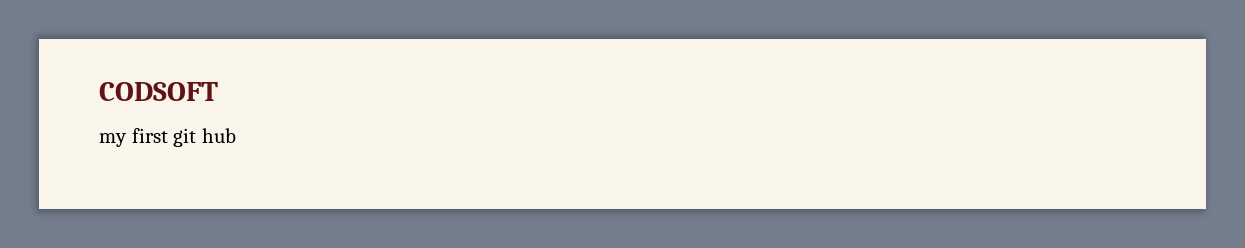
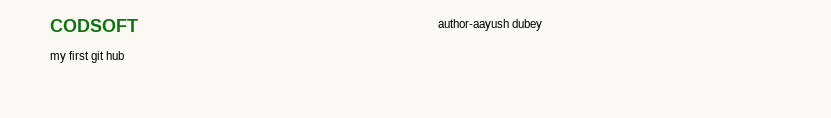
(236, 135) none -> [438,19,543,31] // author-aayush dubey

